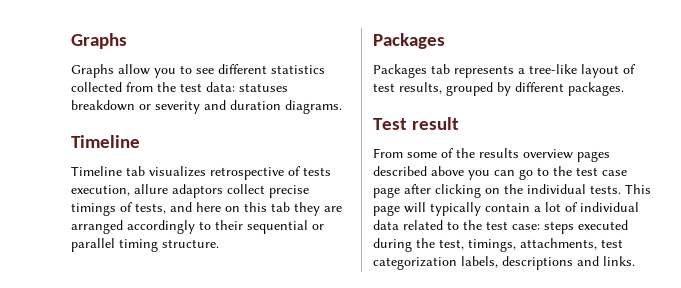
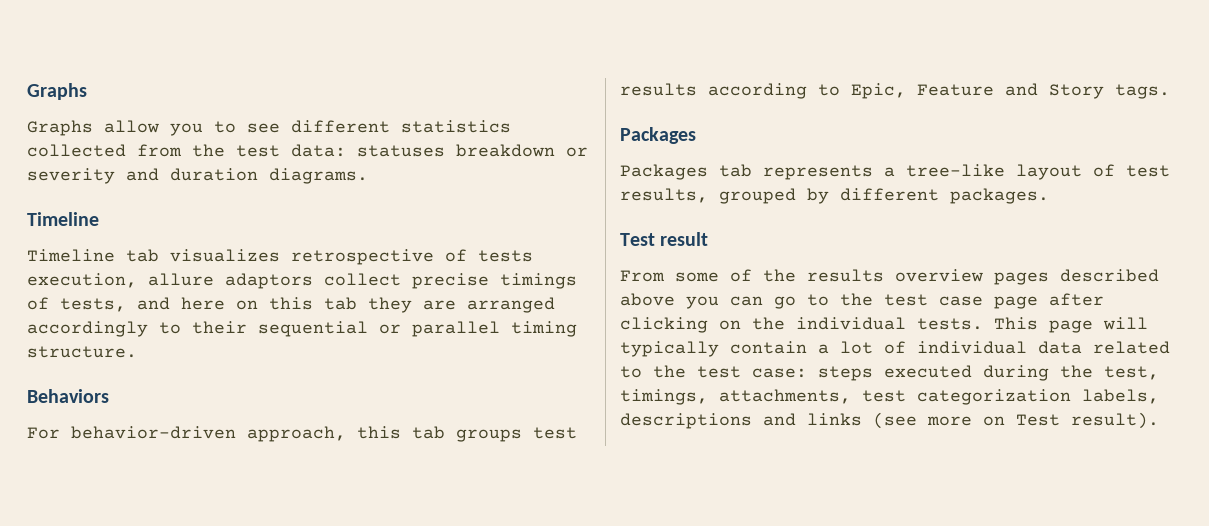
(219, 243) none -> [27,389,109,403] [27,426,577,442] [620,83,1170,99] // Behaviors // For behavior-driven approach, this tab groups test results according to Epic, Feature and Story tags.
[603,256,635,266] links. -> [807,412,1159,429] links (see more on Test result).

